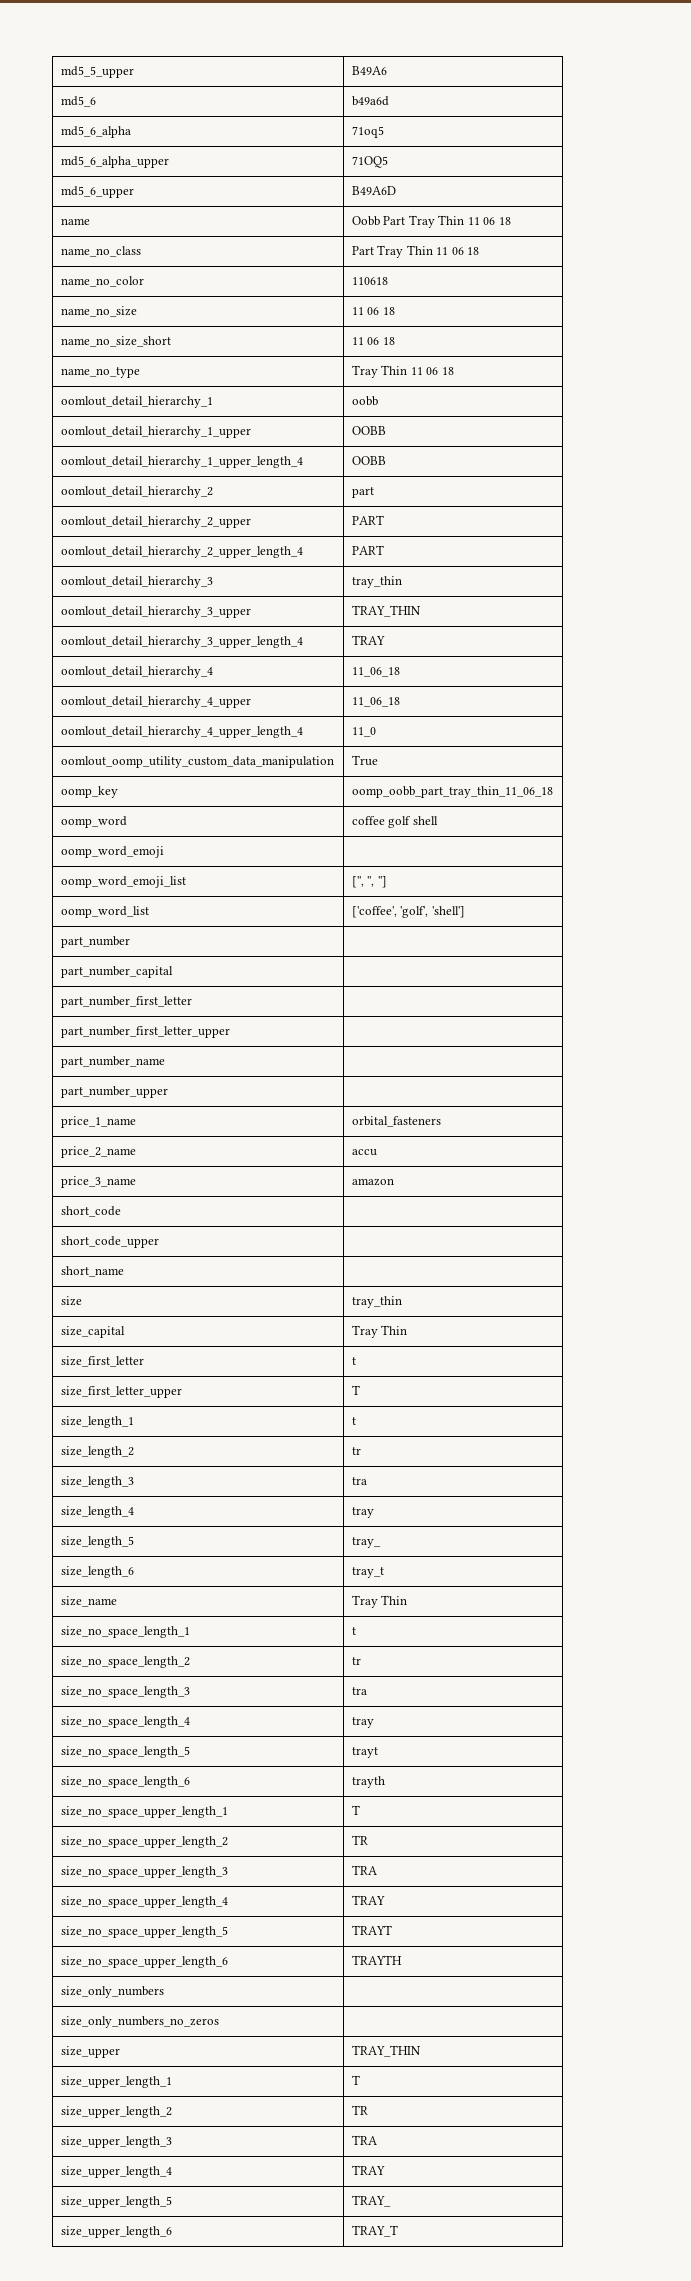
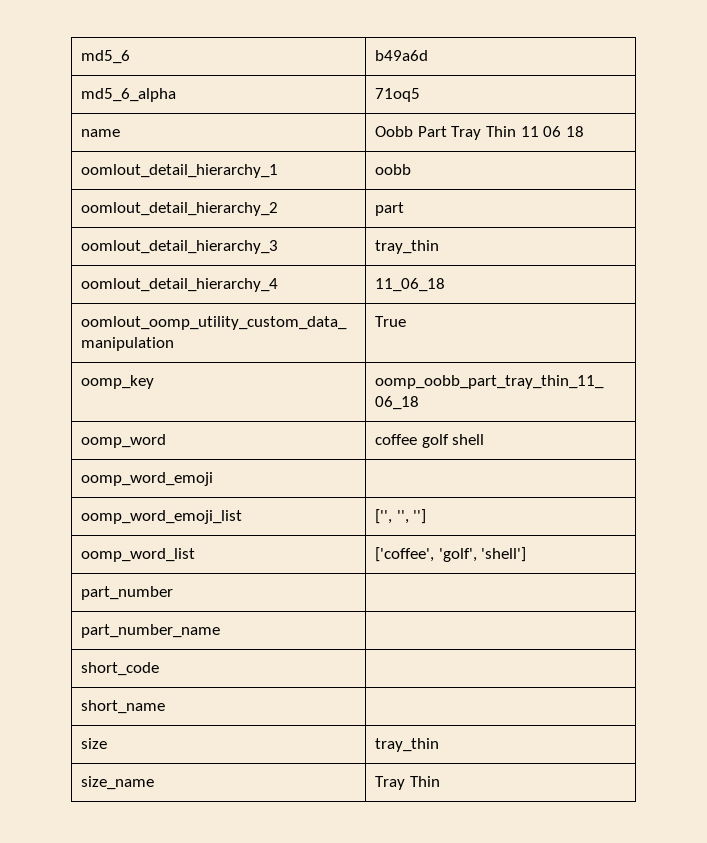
[60,66,134,78] [351,66,387,75] md5_5_upper | B49A6 // -> (81, 57) none
[60,156,169,168] [351,156,388,168] [60,186,134,198] [351,186,396,195] // md5_6_alpha_upper | 71OQ5 // md5_6_upper | B49A6D -> (421, 95) none
[60,246,141,257] [351,245,480,258] [60,276,144,287] [351,277,388,285] [60,306,137,317] [351,307,395,315] [60,336,171,347] [351,337,395,345] [60,367,140,378] [351,365,454,378] [60,396,213,408] [351,396,378,406] [60,426,251,438] [351,426,386,435] [60,456,303,468] [351,456,386,465] [60,486,213,498] [351,487,374,498] [60,516,251,528] [351,515,384,525] [60,546,303,558] [351,545,384,555] [60,576,213,588] [351,576,402,588] [60,606,251,618] [351,605,421,617] [60,636,303,648] [351,635,385,645] [60,666,213,678] [351,667,400,677] [60,696,251,708] [351,697,400,707] [60,726,303,738] [351,727,376,737] name_no_class | Part Tray Thin 11 06 18 // name_no_color | 110618 // name_no_size | 11 06 18 // name_no_size_short | 11 06 18 // name_no_type | Tray Thin 11 06 18 // oomlout_detail_hierarchy_1 | oobb // oomlout_detail_hierarchy_1_upper | OOBB // oomlout_detail_hierarchy_1_upper_length_4 | OOBB // oomlout_detail_hierarchy_2 | part // oomlout_detail_hierarchy_2_upper | PART // oomlout_detail_hierarchy_2_upper_length_4 | PART // oomlout_detail_hierarchy_3 | tray_thin // oomlout_detail_hierarchy_3_upper | TRAY_THIN // oomlout_detail_hierarchy_3_upper_length_4 | TRAY // oomlout_detail_hierarchy_4 | 11_06_18 // oomlout_detail_hierarchy_4_upper | 11_06_18 // oomlout_detail_hierarchy_4_upper_length_4 | 11_0 -> [81,164,279,178] [375,164,412,175] [81,202,279,216] [375,202,405,216] [81,240,279,254] [375,240,440,254] [81,278,279,292] [375,278,446,292] oomlout_detail_hierarchy_1 | oobb // oomlout_detail_hierarchy_2 | part // oomlout_detail_hierarchy_3 | tray_thin // oomlout_detail_hierarchy_4 | 11_06_18
[60,966,173,978] [60,996,192,1008] [60,1026,230,1038] [60,1056,165,1068] [60,1086,168,1098] [60,1116,136,1128] [351,1116,441,1127] [60,1146,136,1158] [351,1149,377,1156] [60,1176,136,1188] [351,1178,394,1186] part_number_capital | // part_number_first_letter | // part_number_first_letter_upper | // part_number_name | // part_number_upper | // price_1_name | orbital_fasteners // price_2_name | accu // price_3_name | amazon -> [81,624,221,638] part_number_name |
[60,1236,159,1248] // short_code_upper | -> (160, 669) none
[60,1326,125,1338] [351,1325,408,1338] [60,1356,144,1367] [351,1357,356,1365] [60,1386,182,1398] [351,1385,360,1395] [60,1416,134,1428] [351,1417,356,1425] [60,1446,134,1458] [351,1447,361,1455] [60,1476,134,1488] [351,1477,367,1485] [60,1506,134,1518] [351,1507,374,1518] [60,1536,134,1548] [351,1537,381,1548] [60,1566,134,1578] [351,1567,384,1578] [60,1596,117,1607] [351,1595,408,1608] [60,1626,190,1638] [351,1627,356,1635] [60,1656,190,1668] [351,1657,361,1665] [60,1686,190,1698] [351,1687,367,1695] [60,1716,190,1728] [351,1717,374,1728] [60,1746,190,1758] [351,1747,378,1758] [60,1776,190,1788] [351,1776,385,1788] [60,1806,228,1818] [351,1805,360,1815] [60,1836,228,1848] [351,1835,368,1845] [60,1866,228,1878] [351,1865,377,1875] [60,1896,228,1908] [351,1895,385,1905] [60,1926,228,1938] [351,1925,392,1935] [60,1956,228,1968] [351,1955,402,1965] [60,1986,164,1998] [60,2016,219,2028] [60,2046,120,2058] [351,2045,421,2057] [60,2076,172,2088] [351,2075,360,2085] [60,2106,172,2118] [351,2105,368,2115] [60,2136,172,2148] [351,2135,377,2145] [60,2166,172,2178] [351,2165,385,2175] [60,2196,172,2208] [351,2195,391,2207] [60,2226,172,2238] [351,2225,398,2237] size_capital | Tray Thin // size_first_letter | t // size_first_letter_upper | T // size_length_1 | t // size_length_2 | tr // size_length_3 | tra // size_length_4 | tray // size_length_5 | tray_ // size_length_6 | tray_t // size_name | Tray Thin // size_no_space_length_1 | t // size_no_space_length_2 | tr // size_no_space_length_3 | tra // size_no_space_length_4 | tray // size_no_space_length_5 | trayt // size_no_space_length_6 | trayth // size_no_space_upper_length_1 | T // size_no_space_upper_length_2 | TR // size_no_space_upper_length_3 | TRA // size_no_space_upper_length_4 | TRAY // size_no_space_upper_length_5 | TRAYT // size_no_space_upper_length_6 | TRAYTH // size_only_numbers | // size_only_numbers_no_zeros | // size_upper | TRAY_THIN // size_upper_length_1 | T // size_upper_length_2 | TR // size_upper_length_3 | TRA // size_upper_length_4 | TRAY // size_upper_length_5 | TRAY_ // size_upper_length_6 | TRAY_T -> [81,776,155,790] [375,776,440,790] size_name | Tray Thin

